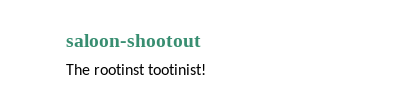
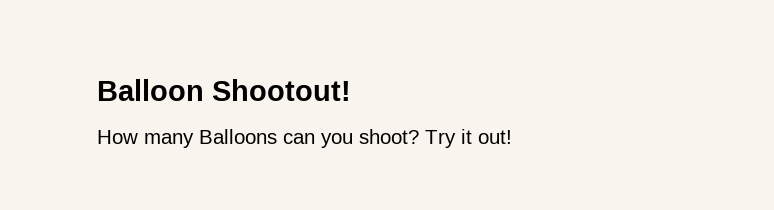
[66,34,201,47] [66,64,207,75] saloon-shootout // The rootinst tootinist! -> [97,79,351,101] [97,129,512,148] Balloon Shootout! // How many Balloons can you shoot? Try it out!

